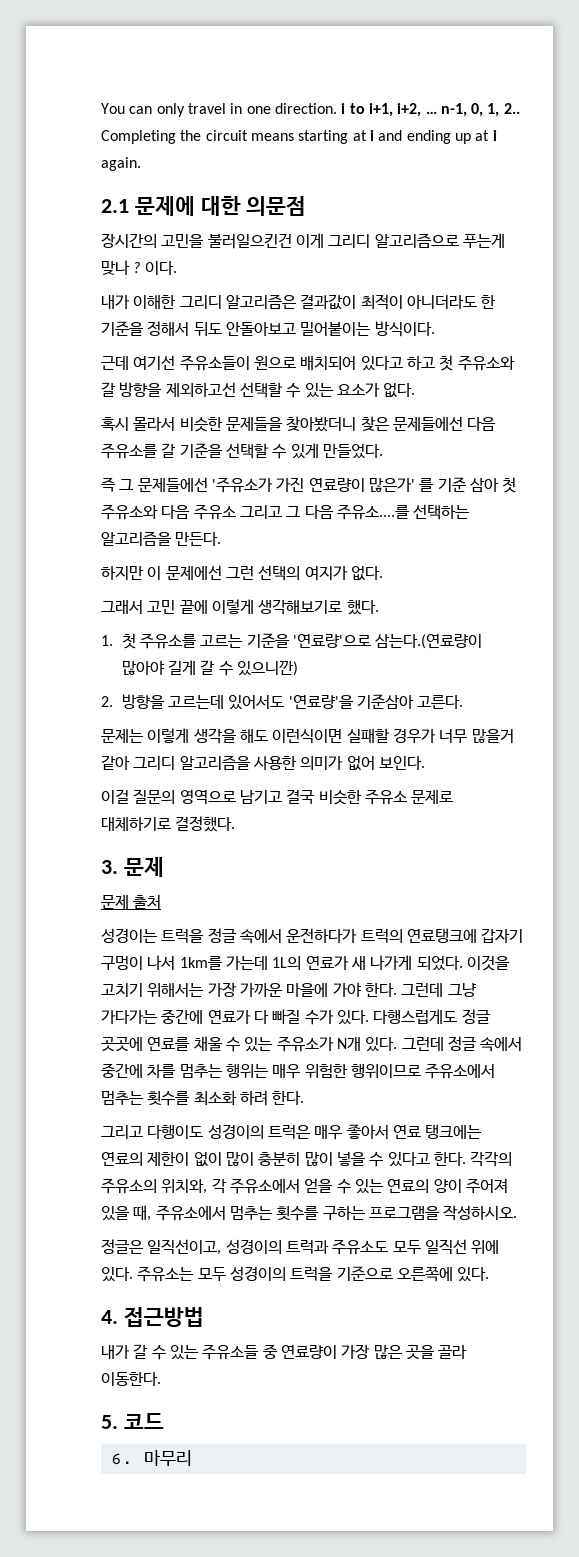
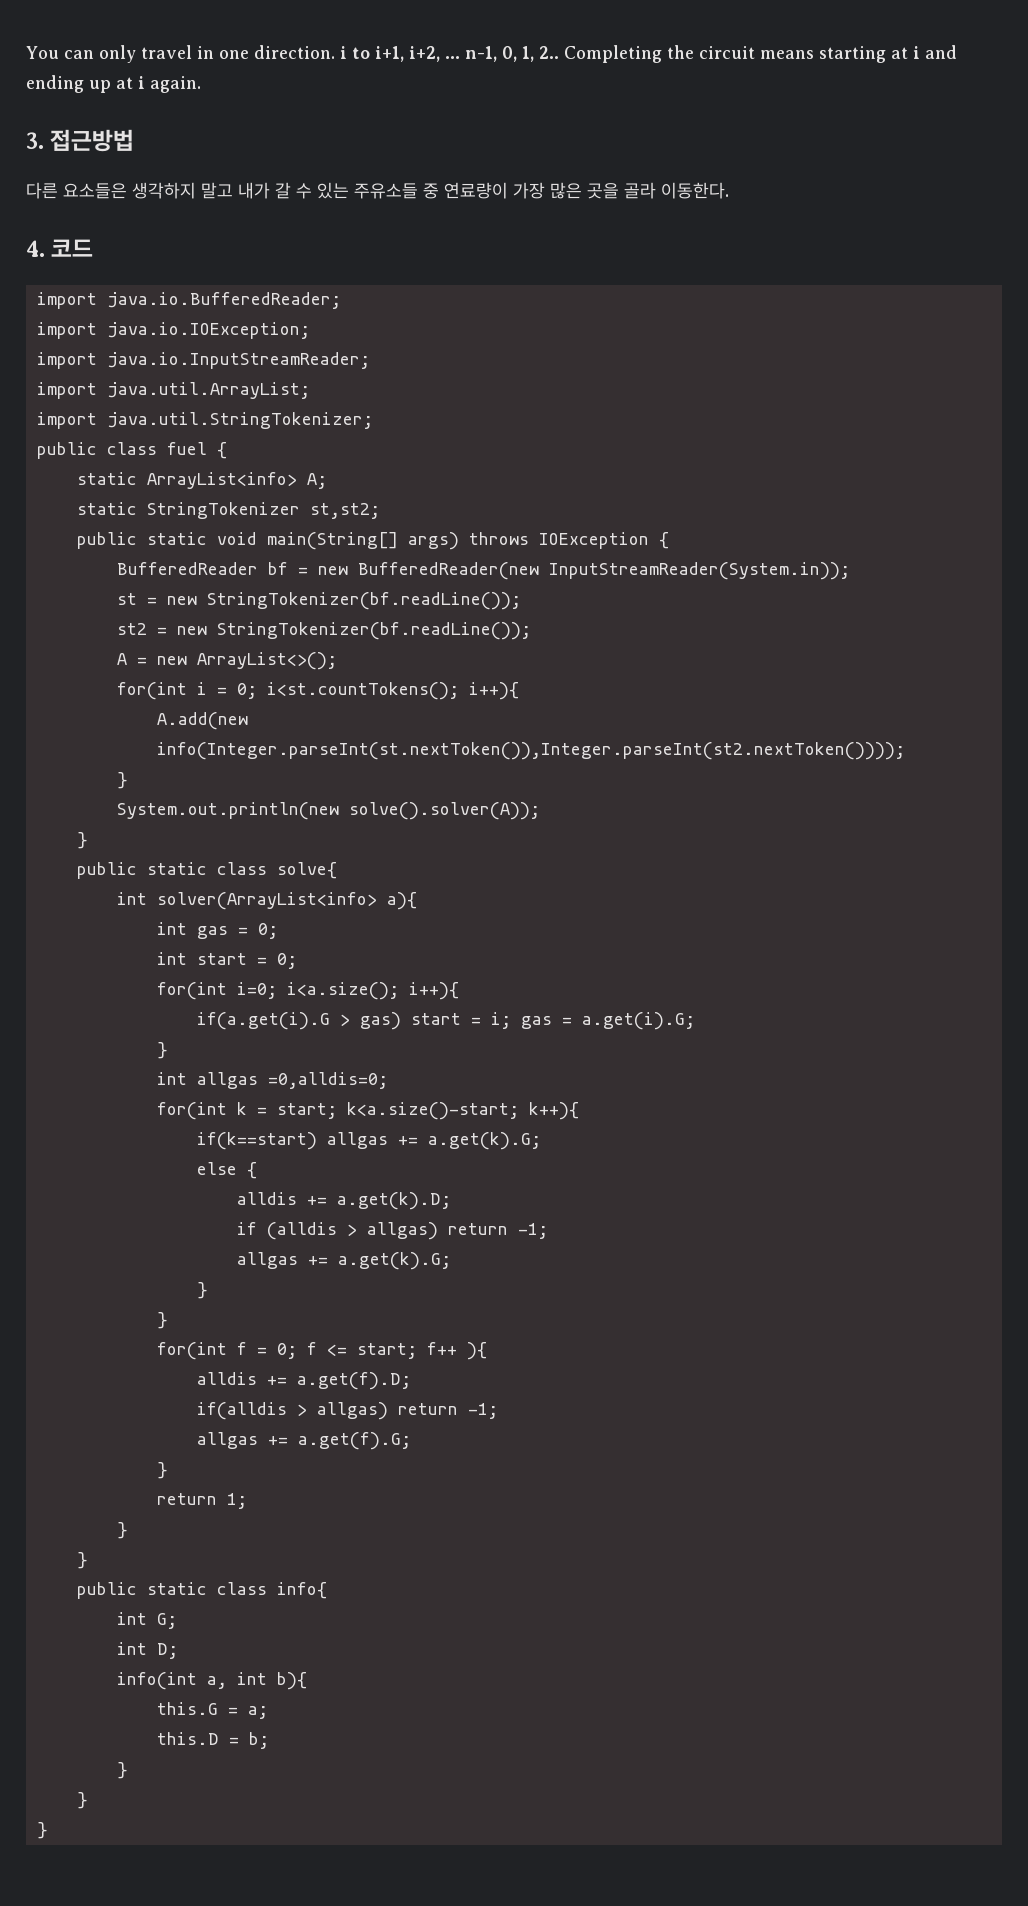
[101,196,307,216] [101,233,505,249] [101,260,177,275] [101,294,497,310] [101,321,435,337] [101,355,515,371] [101,382,416,398] [101,416,497,432] [101,443,383,459] [101,477,517,493] [101,504,471,520] [101,531,222,546] [101,565,383,581] [101,599,379,615] [101,633,483,649] [121,660,298,676] [101,694,464,710] [101,728,514,744] [101,755,425,771] [101,789,454,805] [101,816,236,832] [101,857,164,877] [101,894,162,909] [101,928,524,944] [101,955,510,971] [101,982,477,997] [101,1009,491,1025] [101,1036,523,1052] [101,1063,496,1079] [101,1090,305,1106] [101,1124,483,1140] [101,1151,513,1167] [101,1178,508,1194] [101,1205,518,1221] [101,1239,500,1255] [101,1266,490,1282] [101,1307,204,1327] 2.1 문제에 대한 의문점 // 장시간의 고민을 불러일으킨건 이게 그리디 알고리즘으로 푸는게 맞나 ? 이다. // 내가 이해한 그리디 알고리즘은 결과값이 최적이 아니더라도 한 기준을 정해서 뒤도 안돌아보고 밀어붙이는 방식이다. // 근데 여기선 주유소들이 원으로 배치되어 있다고 하고 첫 주유소와 갈 방향을 제외하고선 선택할 수 있는 요소가 없다. // 혹시 몰라서 비슷한 문제들을 찾아봤더니 찾은 문제들에선 다음 주유소를 갈 기준을 선택할 수 있게 만들었다. // 즉 그 문제들에선 '주유소가 가진 연료량이 많은가' 를 기준 삼아 첫 주유소와 다음 주유소 그리고 그 다음 주유소....를 선택하는 알고리즘을 만든다. // 하지만 이 문제에선 그런 선택의 여지가 없다. // 그래서 고민 끝에 이렇게 생각해보기로 했다. // 1. 첫 주유소를 고르는 기준을 '연료량'으로 삼는다.(연료량이 많아야 길게 갈 수 있으니깐) // 2. 방향을 고르는데 있어서도 '연료량'을 기준삼아 고른다. // 문제는 이렇게 생각을 해도 이런식이면 실패할 경우가 너무 많을거 같아 그리디 알고리즘을 사용한 의미가 없어 보인다. // 이걸 질문의 영역으로 남기고 결국 비슷한 주유소 문제로 대체하기로 결정했다. // 3. 문제 // 문제 출처 // 성경이는 트럭을 정글 속에서 운전하다가 트럭의 연료탱크에 갑자기 구멍이 나서 1km를 가는데 1L의 연료가 새 나가게 되었다. 이것을 고치기 위해서는 가장 가까운 마을에 가야 한다. 그런데 그냥 가다가는 중간에 연료가 다 빠질 수가 있다. 다행스럽게도 정글 곳곳에 연료를 채울 수 있는 주유소가 N개 있다. 그런데 정글 속에서 중간에 차를 멈추는 행위는 매우 위험한 행위이므로 주유소에서 멈추는 횟수를 최소화 하려 한다. // 그리고 다행이도 성경이의 트럭은 매우 좋아서 연료 탱크에는 연료의 제한이 없이 많이 충분히 많이 넣을 수 있다고 한다. 각각의 주유소의 위치와, 각 주유소에서 얻을 수 있는 연료의 양이 주어져 있을 때, 주유소에서 멈추는 횟수를 구하는 프로그램을 작성하시오. // 정글은 일직선이고, 성경이의 트럭과 주유소도 모두 일직선 위에 있다. 주유소는 모두 성경이의 트럭을 기준으로 오른쪽에 있다. // 4. 접근방법 // -> [26,129,135,152] [26,182,233,199] 3. 접근방법 // 다른 요소들은 생각하지 말고
[101,1415,118,1429] 5. -> [26,240,45,257] 4.
[110,1450,192,1466] 6. 마무리 -> [36,292,341,309] [36,322,310,339] [36,352,370,369] [36,382,310,399] [36,412,373,429] [36,442,227,459] [76,472,327,489] [76,502,380,519] [76,532,669,550] [116,562,850,580] [116,592,521,610] [116,622,531,640] [116,652,337,670] [116,682,519,700] [156,712,248,730] [156,742,905,760] [116,772,128,789] [116,802,540,820] [76,832,88,849] [76,862,337,879] [116,892,417,910] [156,922,278,939] [156,952,297,969] [156,982,459,1000] [196,1012,695,1030] [156,1042,168,1059] [156,1072,388,1089] [156,1102,579,1120] [196,1132,541,1150] [196,1162,257,1179] [236,1192,451,1210] [236,1222,548,1240] [236,1252,451,1270] [196,1282,208,1299] [156,1312,168,1329] [156,1342,487,1360] [196,1372,411,1390] [196,1402,498,1420] [196,1432,411,1450] [156,1462,168,1479] [156,1493,247,1509] [116,1522,128,1539] [76,1552,88,1569] [76,1582,327,1599] [116,1612,177,1629] [116,1642,178,1659] [116,1672,307,1690] [156,1702,268,1719] [156,1732,269,1749] [116,1762,128,1779] [76,1792,88,1809] [36,1822,48,1839] import java.io.BufferedReader; // import java.io.IOException; // import java.io.InputStreamReader; // import java.util.ArrayList; // import java.util.StringTokenizer; // public class fuel { // static ArrayList<info> A; // static StringTokenizer st,st2; // public static void main(String[] args) throws IOException { // BufferedReader bf = new BufferedReader(new InputStreamReader(System.in)); // st = new StringTokenizer(bf.readLine()); // st2 = new StringTokenizer(bf.readLine()); // A = new ArrayList<>(); // for(int i = 0; i<st.countTokens(); i++){ // A.add(new info(Integer.parseInt(st.nextToken()),Integer.parseInt(st2.nextToken()))); // } // System.out.println(new solve().solver(A)); // } // public static class solve{ // int solver(ArrayList<info> a){ // int gas = 0; // int start = 0; // for(int i=0; i<a.size(); i++){ // if(a.get(i).G > gas) start = i; gas = a.get(i).G; // } // int allgas =0,alldis=0; // for(int k = start; k<a.size()-start; k++){ // if(k==start) allgas += a.get(k).G; // else { // alldis += a.get(k).D; // if (alldis > allgas) return -1; // allgas += a.get(k).G; // } // } // for(int f = 0; f <= start; f++ ){ // alldis += a.get(f).D; // if(alldis > allgas) return -1; // allgas += a.get(f).G; // } // return 1; // } // } // public static class info{ // int G; // int D; // info(int a, int b){ // this.G = a; // this.D = b; // } // } // }

